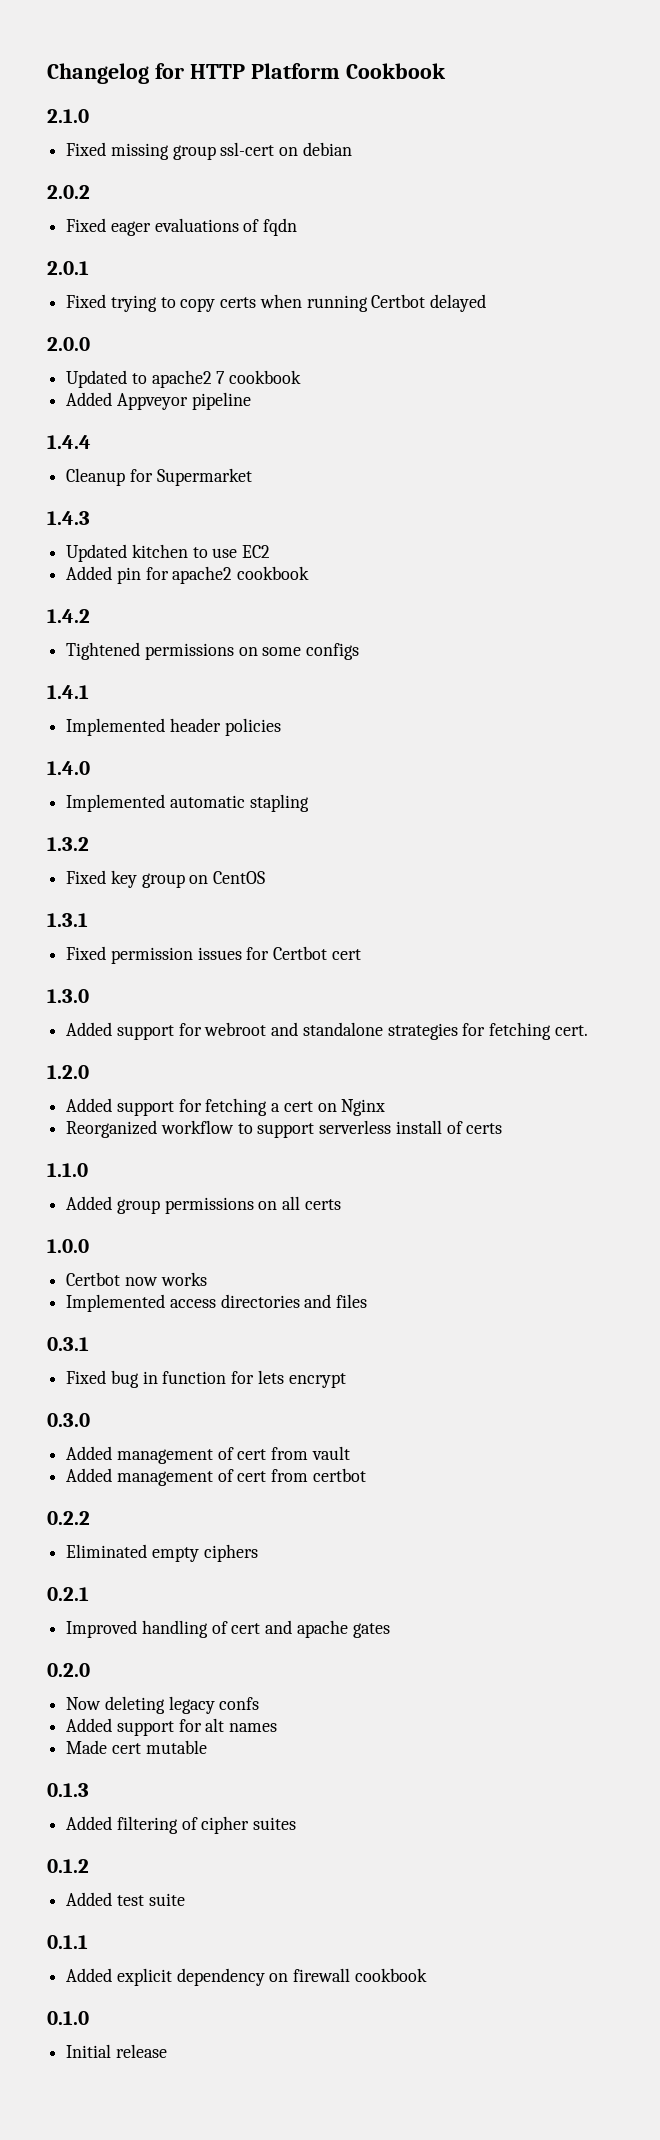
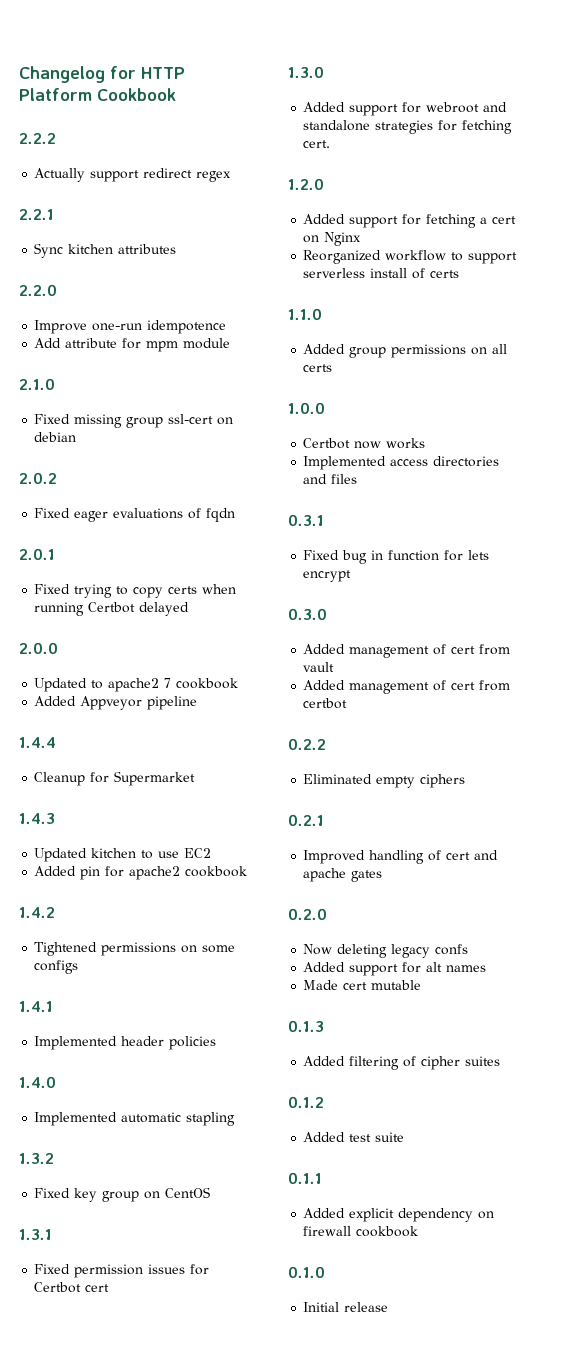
(446, 71) none -> [19,133,56,144] [34,168,232,182] [19,209,54,220] [34,243,177,258] [19,284,57,296] [34,320,227,334] [34,338,231,352] // 2.2.2 // Actually support redirect regex // 2.2.1 // Sync kitchen attributes // 2.2.0 // Improve one-run idempotence // Add attribute for mpm module

